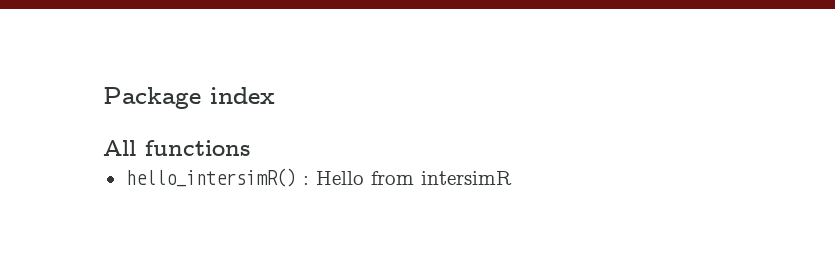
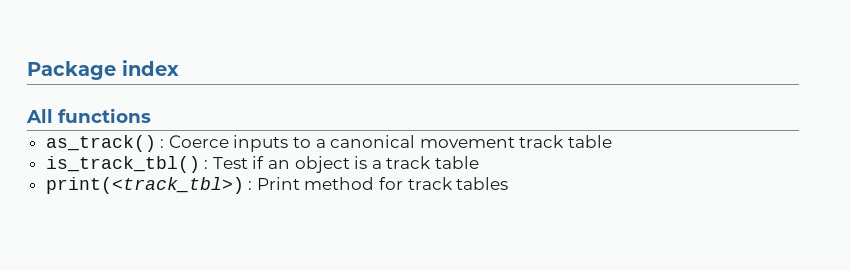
[125,168,512,187] hello_intersimR() : Hello from intersimR -> [45,135,613,152] [45,156,480,173] [45,177,509,194] as_track() : Coerce inputs to a canonical movement track table // is_track_tbl() : Test if an object is a track table // print(<track_tbl>) : Print method for track tables

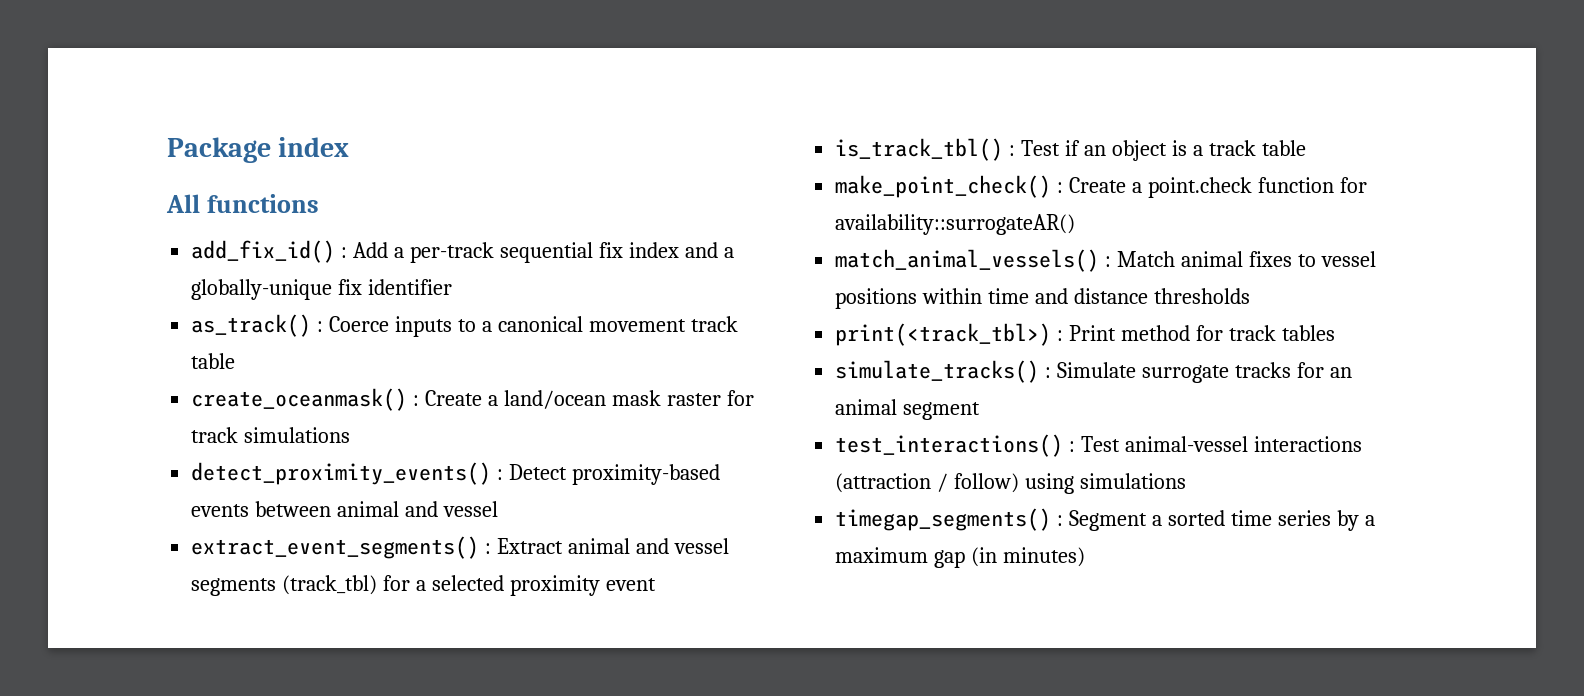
(151, 115) none -> [191,240,734,263] [191,279,453,300] // add_fix_id() : Add a per-track sequential fix index and a globally-unique fix identifier
(613, 141) none -> [191,388,754,411] [191,427,351,443] [191,462,721,485] [191,501,498,517] [191,536,729,559] [191,575,656,596] // create_oceanmask() : Create a land/ocean mask raster for track simulations // detect_proximity_events() : Detect proximity-based events between animal and vessel // extract_event_segments() : Extract animal and vessel segments (track_tbl) for a selected proximity event
(480, 162) none -> [835,175,1367,198] [835,214,1076,235] [835,249,1376,272] [835,288,1250,309] // make_point_check() : Create a point.check function for availability::surrogateAR() // match_animal_vessels() : Match animal fixes to vessel positions within time and distance thresholds
(509, 183) none -> [835,360,1352,383] [835,399,981,420] [835,434,1362,457] [835,473,1186,494] [835,508,1375,531] [835,547,1086,568] // simulate_tracks() : Simulate surrogate tracks for an animal segment // test_interactions() : Test animal-vessel interactions (attraction / follow) using simulations // timegap_segments() : Segment a sorted time series by a maximum gap (in minutes)

